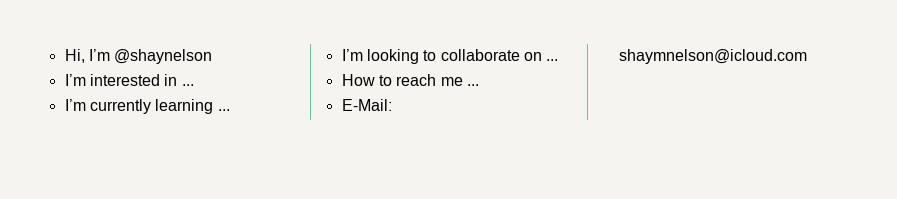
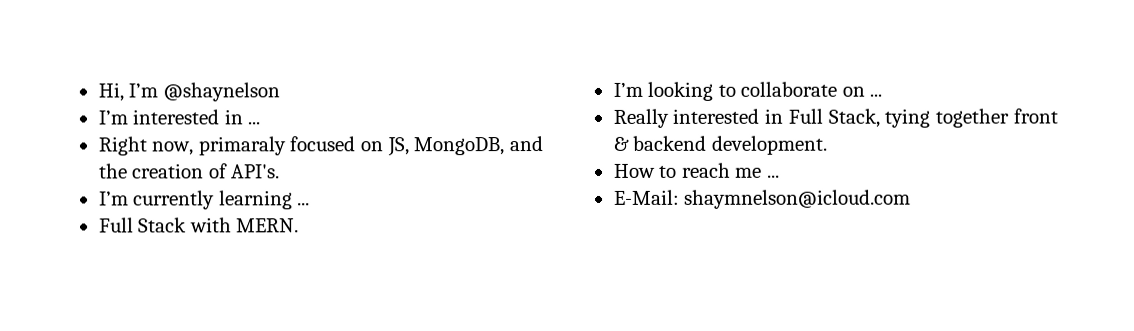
(194, 85) none -> [97,136,543,157] [97,163,281,179] // Right now, primaraly focused on JS, MongoDB, and the creation of API's.
(230, 110) none -> [98,217,300,233] // Full Stack with MERN.
(559, 60) none -> [612,108,1058,128] [612,135,827,155] // Really interested in Full Stack, tying together front & backend development.

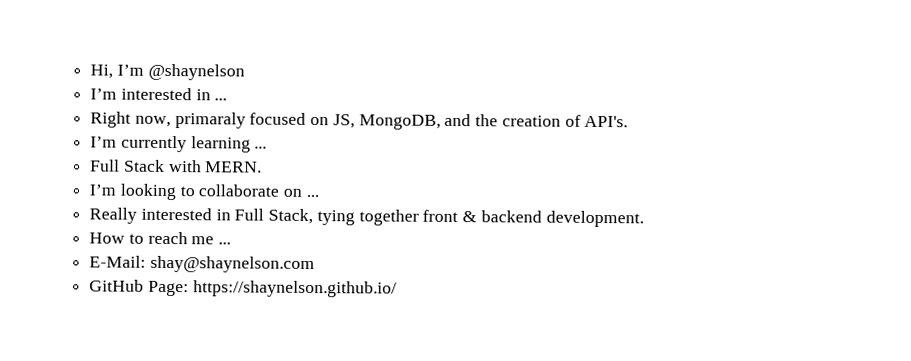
[684,189,912,209] shaymnelson@icloud.com -> [149,255,315,274] [89,279,397,298] shay@shaynelson.com // GitHub Page: https://shaynelson.github.io/

